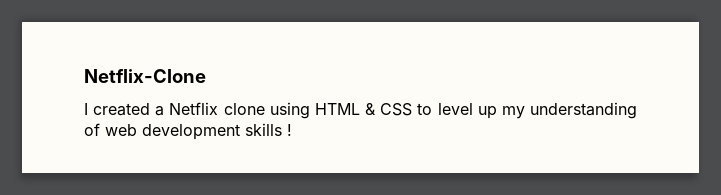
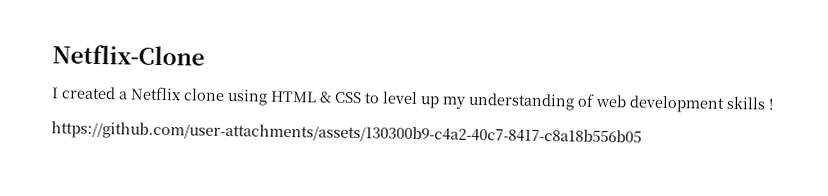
(292, 130) none -> [51,121,642,147] // https://github.com/user-attachments/assets/130300b9-c4a2-40c7-8417-c8a18b556b05

